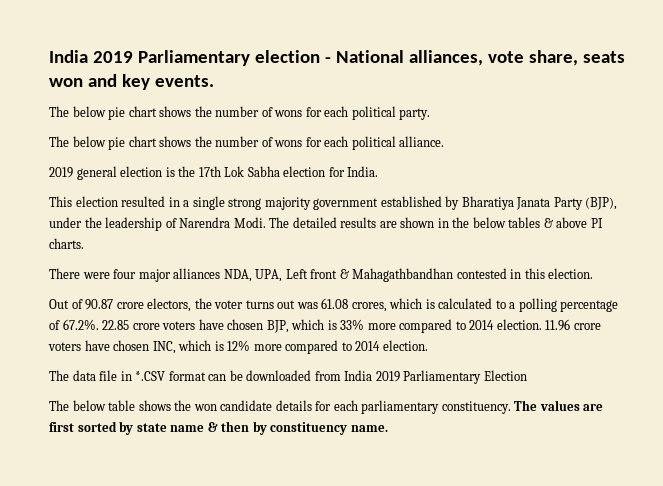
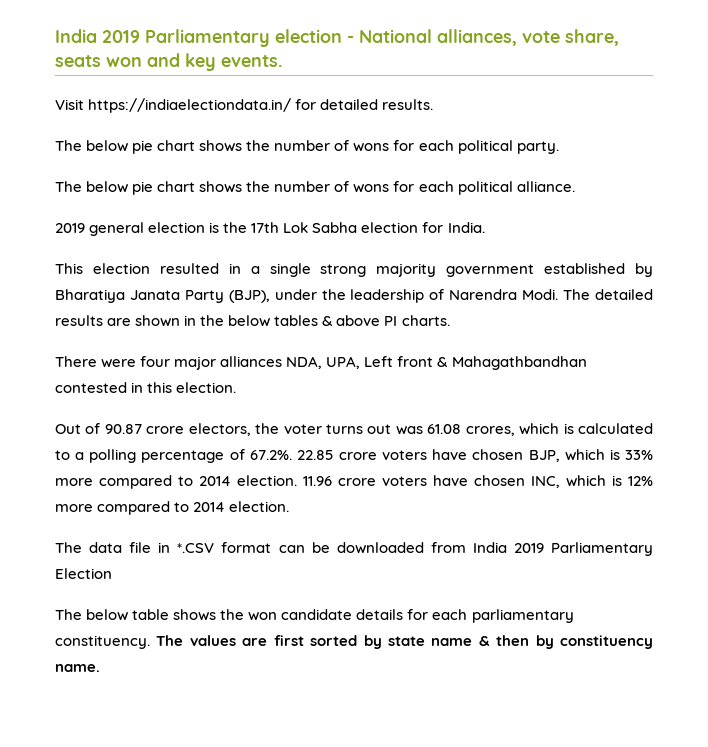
(214, 81) none -> [55,98,434,113] // Visit https://indiaelectiondata.in/ for detailed results.

